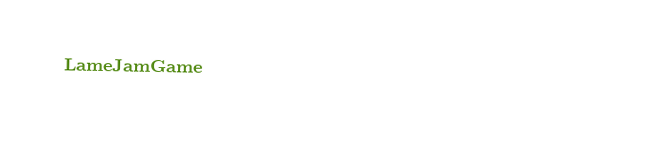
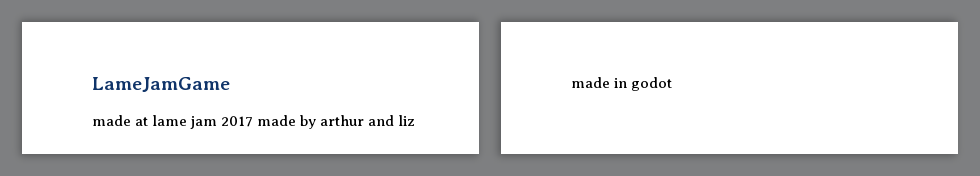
(203, 65) none -> [92,115,416,129] [571,77,673,91] // made at lame jam 2017 made by arthur and liz made in godot

